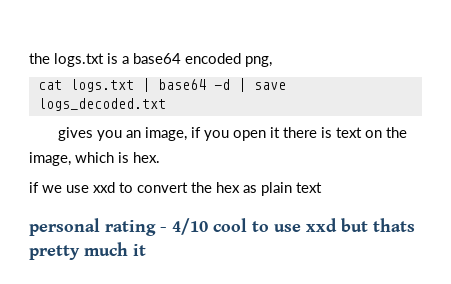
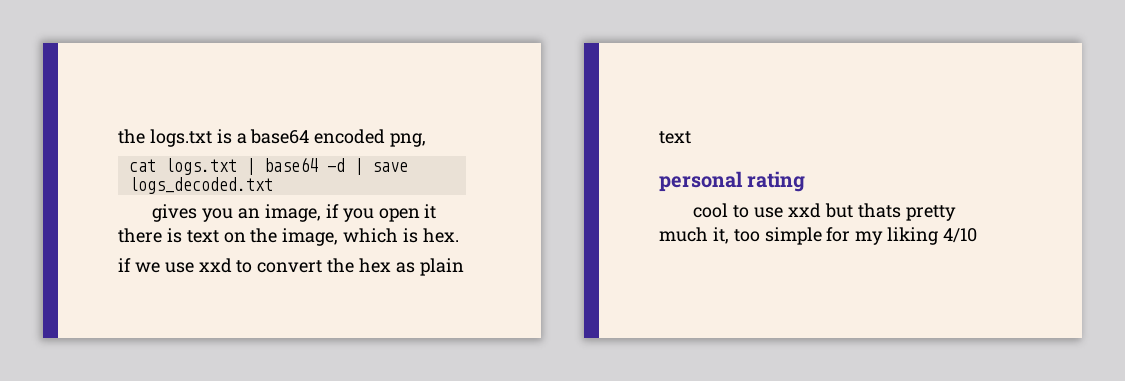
[160,218,208,235] - 4/10 -> (806, 181) //
[133,244,146,256] it -> [712,227,978,245] it, too simple for my liking 4/10

